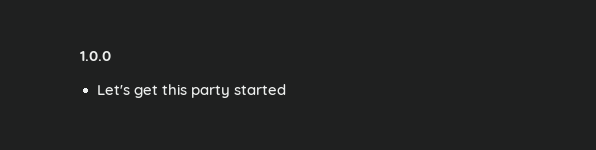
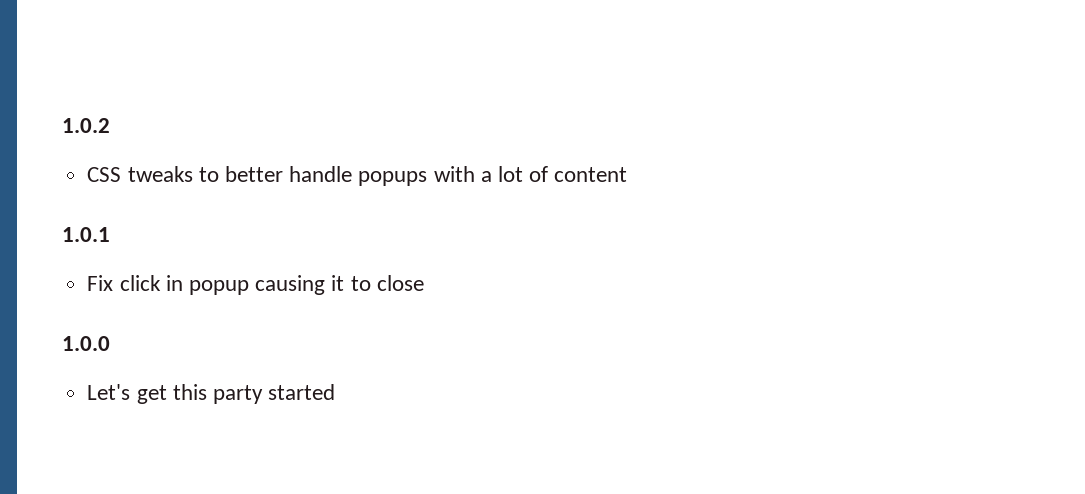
(80, 56) none -> [62,118,110,133] [87,166,628,186] [62,227,110,242] [87,275,424,295] 1.0.2 // CSS tweaks to better handle popups with a lot of content // 1.0.1 // Fix click in popup causing it to close //

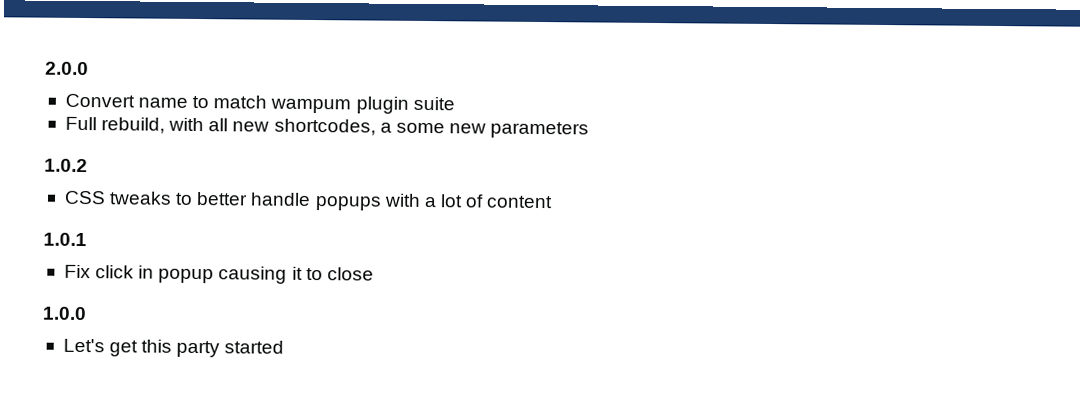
(62, 125) none -> [45,61,89,76] [64,93,455,114] [64,116,590,139] 2.0.0 // Convert name to match wampum plugin suite // Full rebuild, with all new shortcodes, a some new parameters //

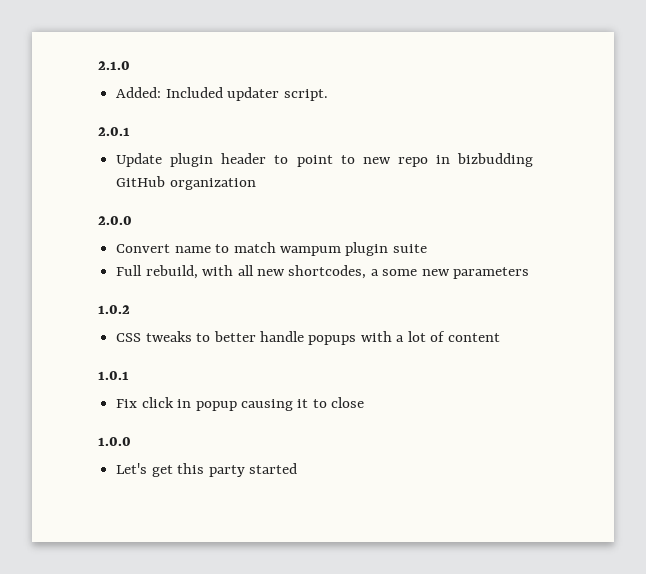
(45, 68) none -> [98,61,130,70] [116,87,328,101] [98,127,130,136] [116,153,533,167] [116,176,256,190] 2.1.0 // Added: Included updater script. // 2.0.1 // Update plugin header to point to new repo in bizbudding GitHub organization //

